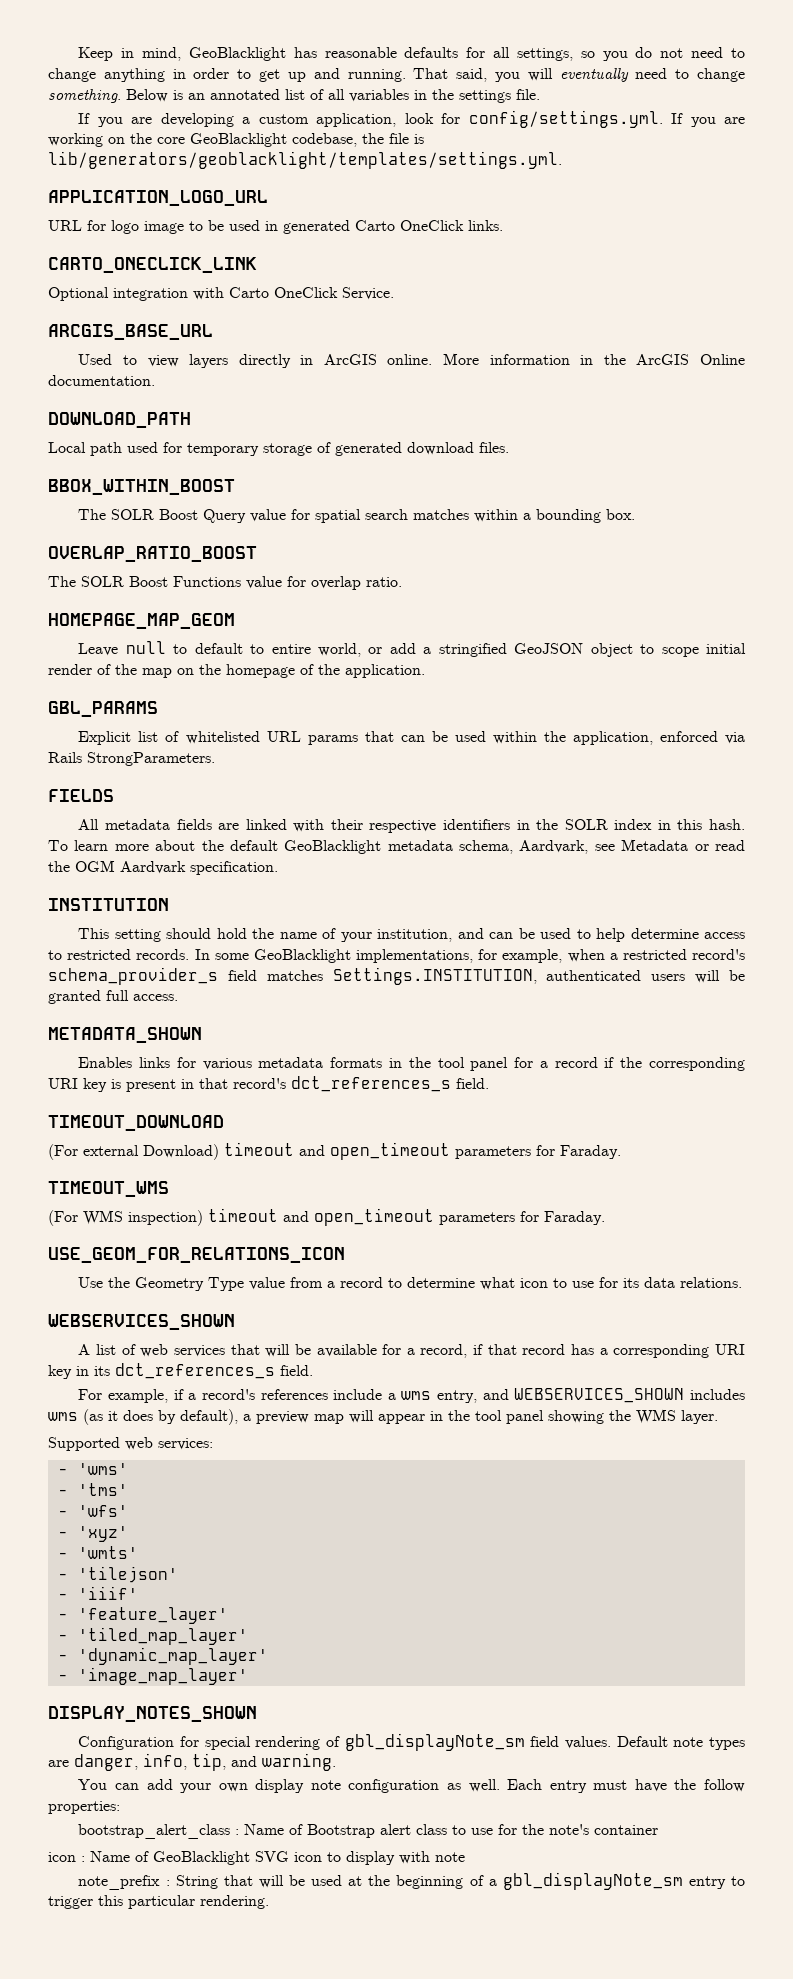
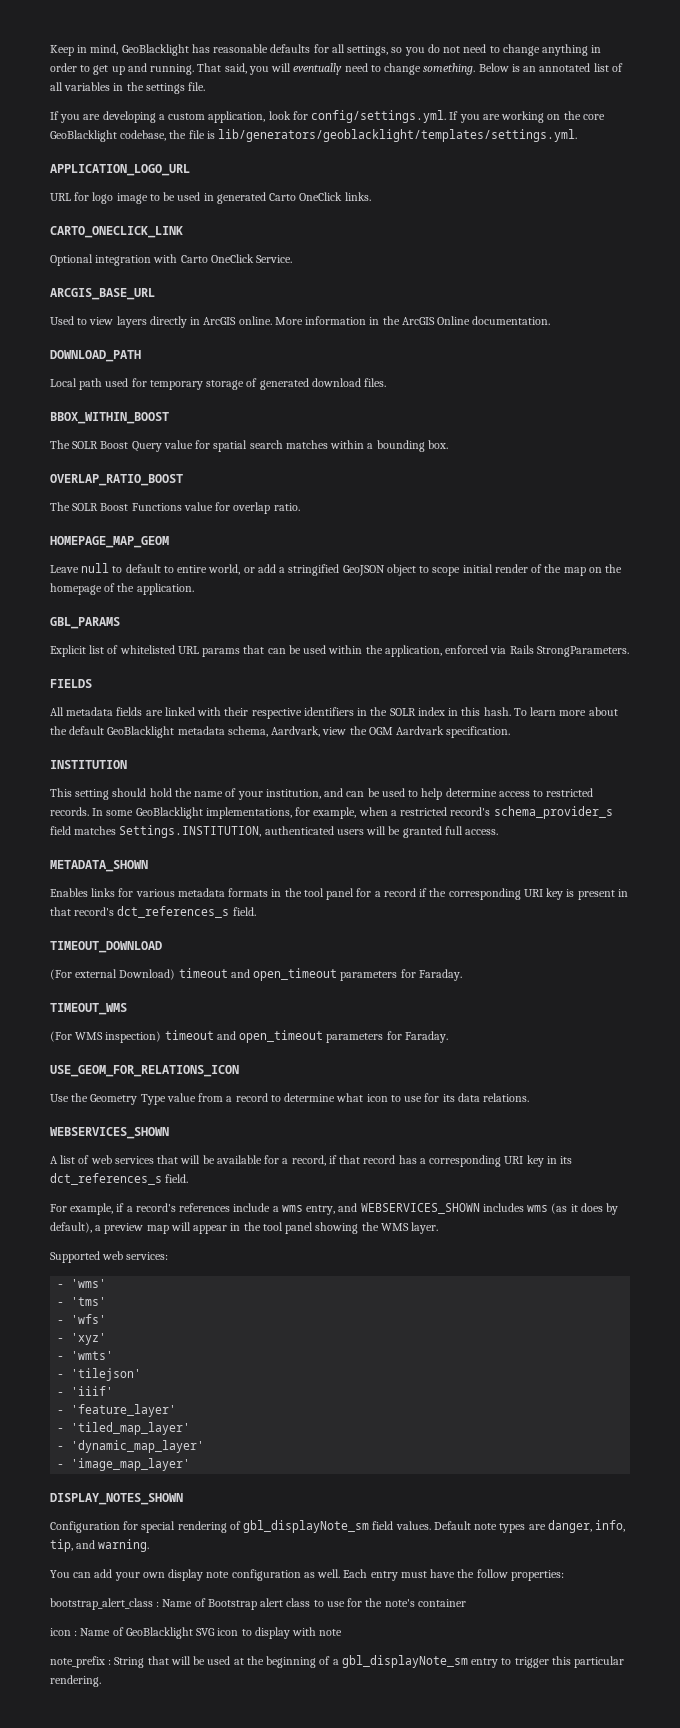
[594,839,745,851] see Metadata or read -> [322,727,347,735] view

